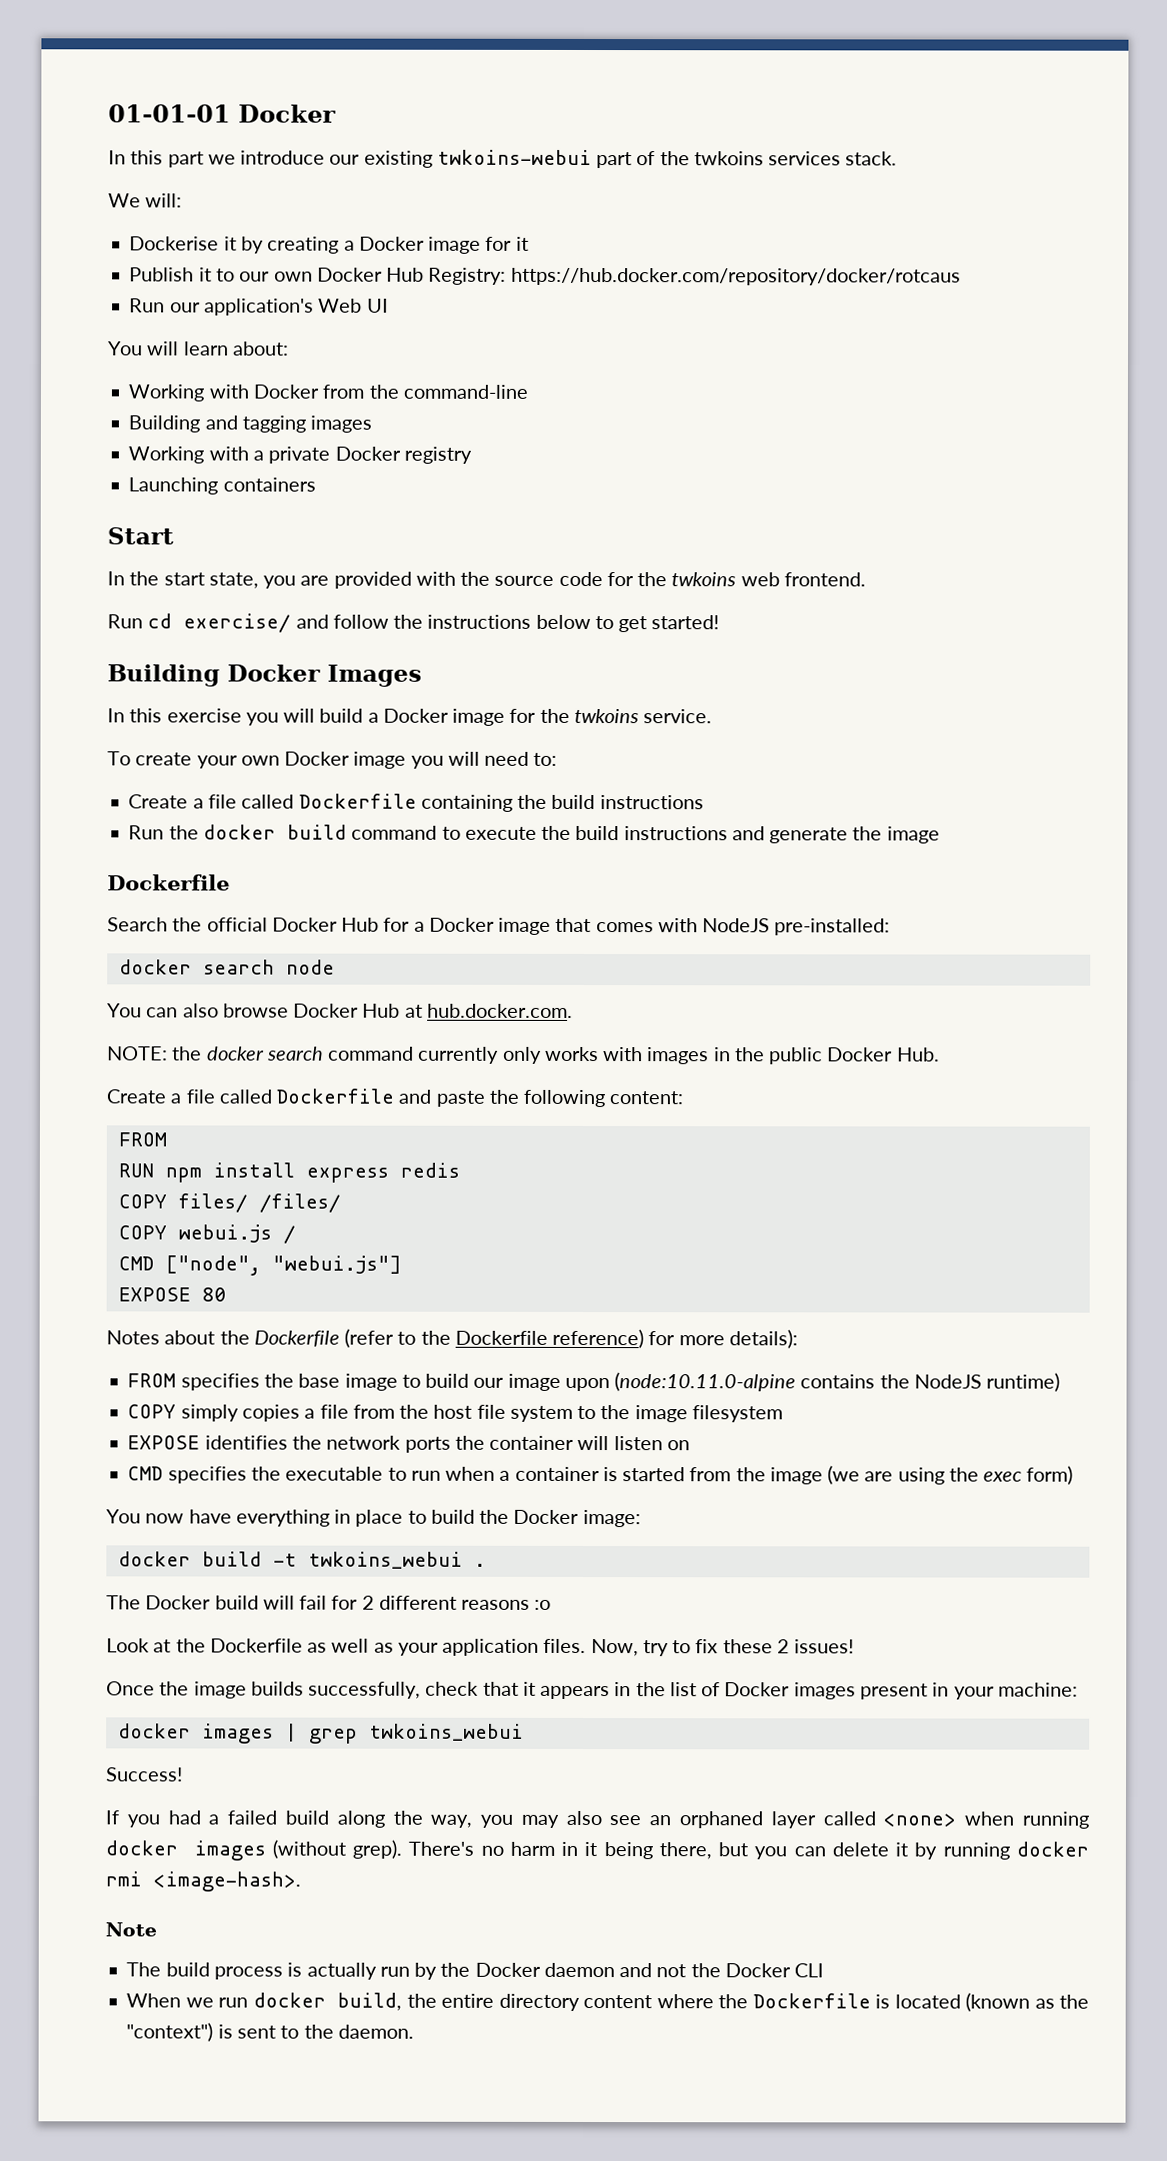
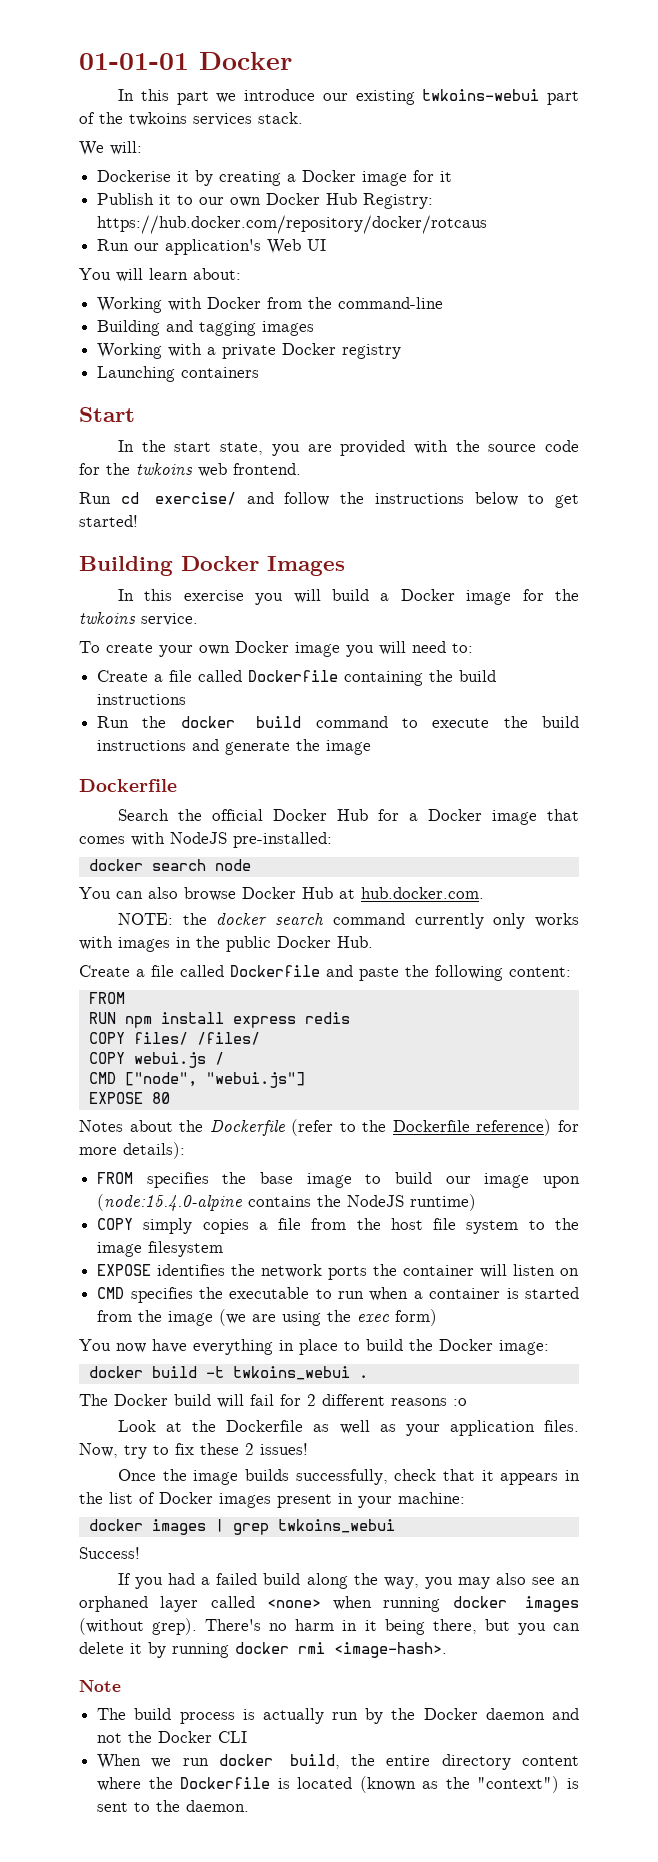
[614,1372,797,1392] (node:10.11.0-alpine -> [97,1194,243,1211] (node:15.4.0-alpine

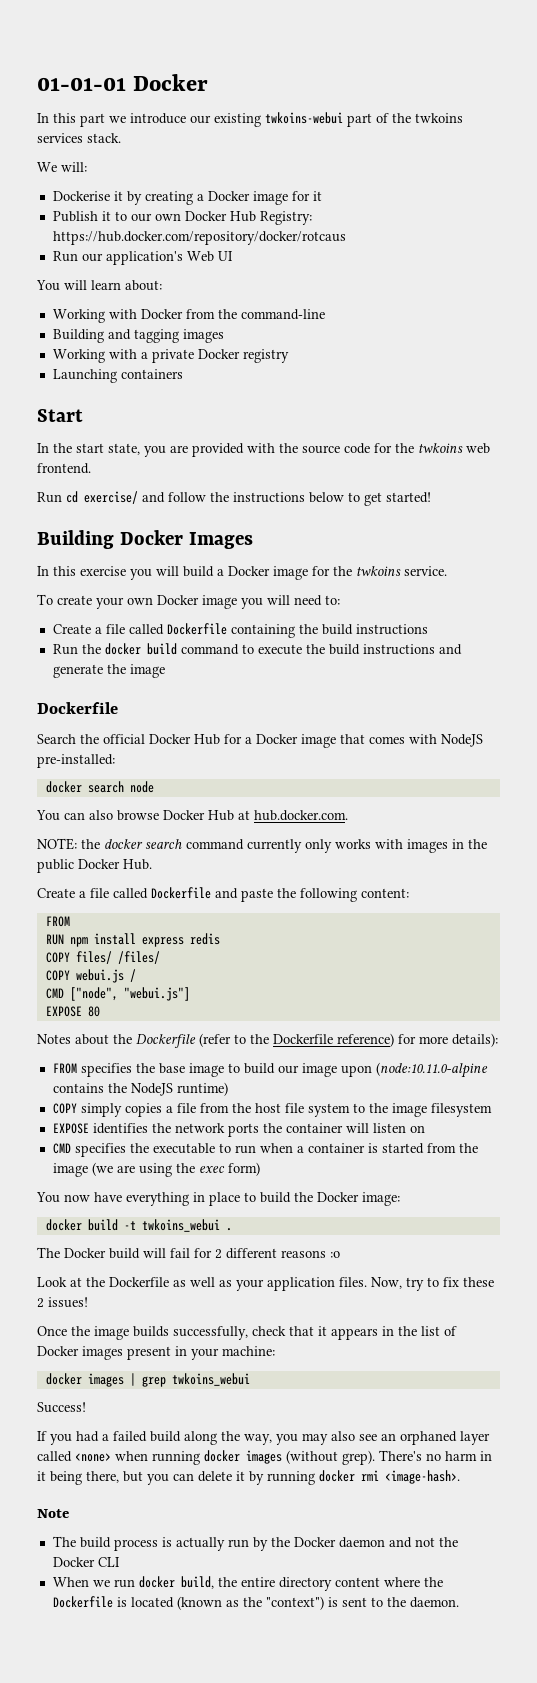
[97,1194,243,1211] (node:15.4.0-alpine -> [375,1062,488,1078] (node:10.11.0-alpine

